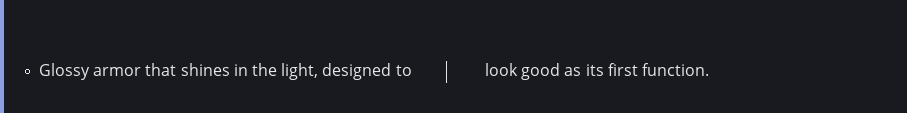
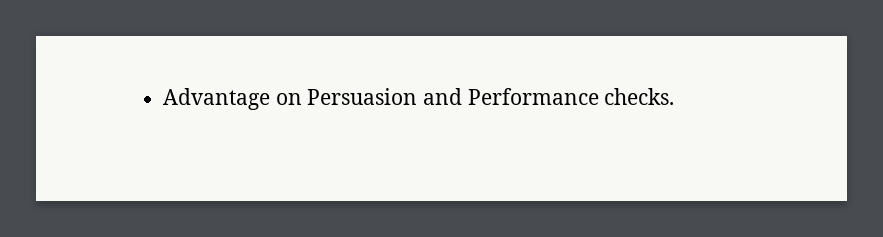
[39,63,709,80] Glossy armor that shines in the light, designed to look good as its first function. -> [163,88,675,110] Advantage on Persuasion and Performance checks.

